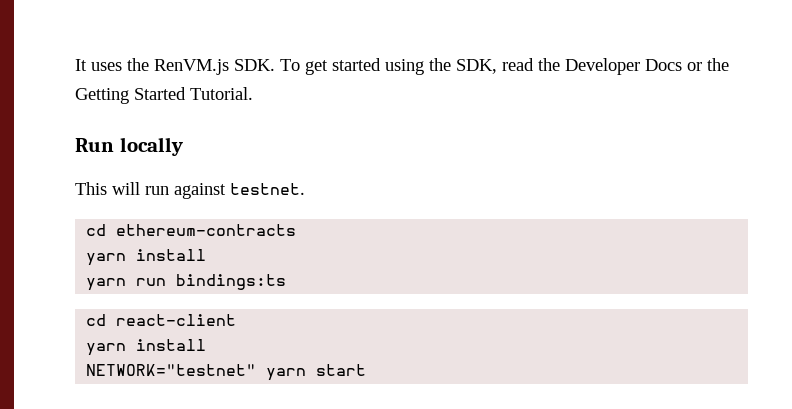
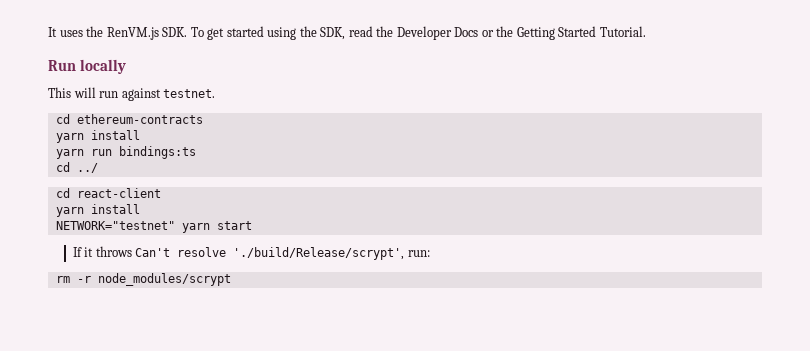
(287, 282) none -> [55,162,98,173] // cd ../
(367, 370) none -> [72,246,430,260] [55,273,231,286] // If it throws Can't resolve './build/Release/scrypt', run: // rm -r node_modules/scrypt

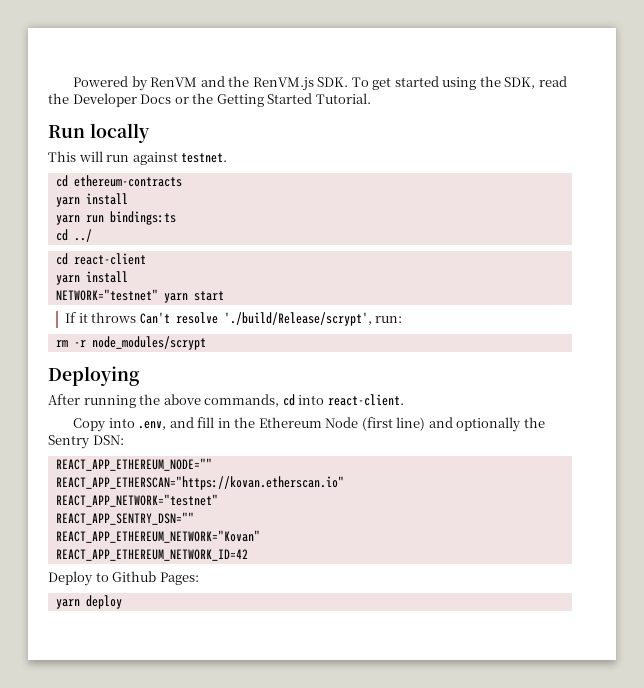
[48,27,83,37] It uses -> [73,76,225,91] Powered by RenVM and
(231, 279) none -> [48,366,140,386] [48,394,404,408] [73,417,545,432] [48,435,124,449] [55,458,212,471] [55,476,344,490] [55,494,218,507] [55,512,194,525] [55,530,260,543] [55,549,248,561] [48,571,199,586] [55,595,122,609] // Deploying // After running the above commands, cd into react-client. // Copy into .env, and fill in the Ethereum Node (first line) and optionally the Sentry DSN: // REACT_APP_ETHEREUM_NODE="" // REACT_APP_ETHERSCAN="https://kovan.etherscan.io" // REACT_APP_NETWORK="testnet" // REACT_APP_SENTRY_DSN="" // REACT_APP_ETHEREUM_NETWORK="Kovan" // REACT_APP_ETHEREUM_NETWORK_ID=42 // Deploy to Github Pages: // yarn deploy

